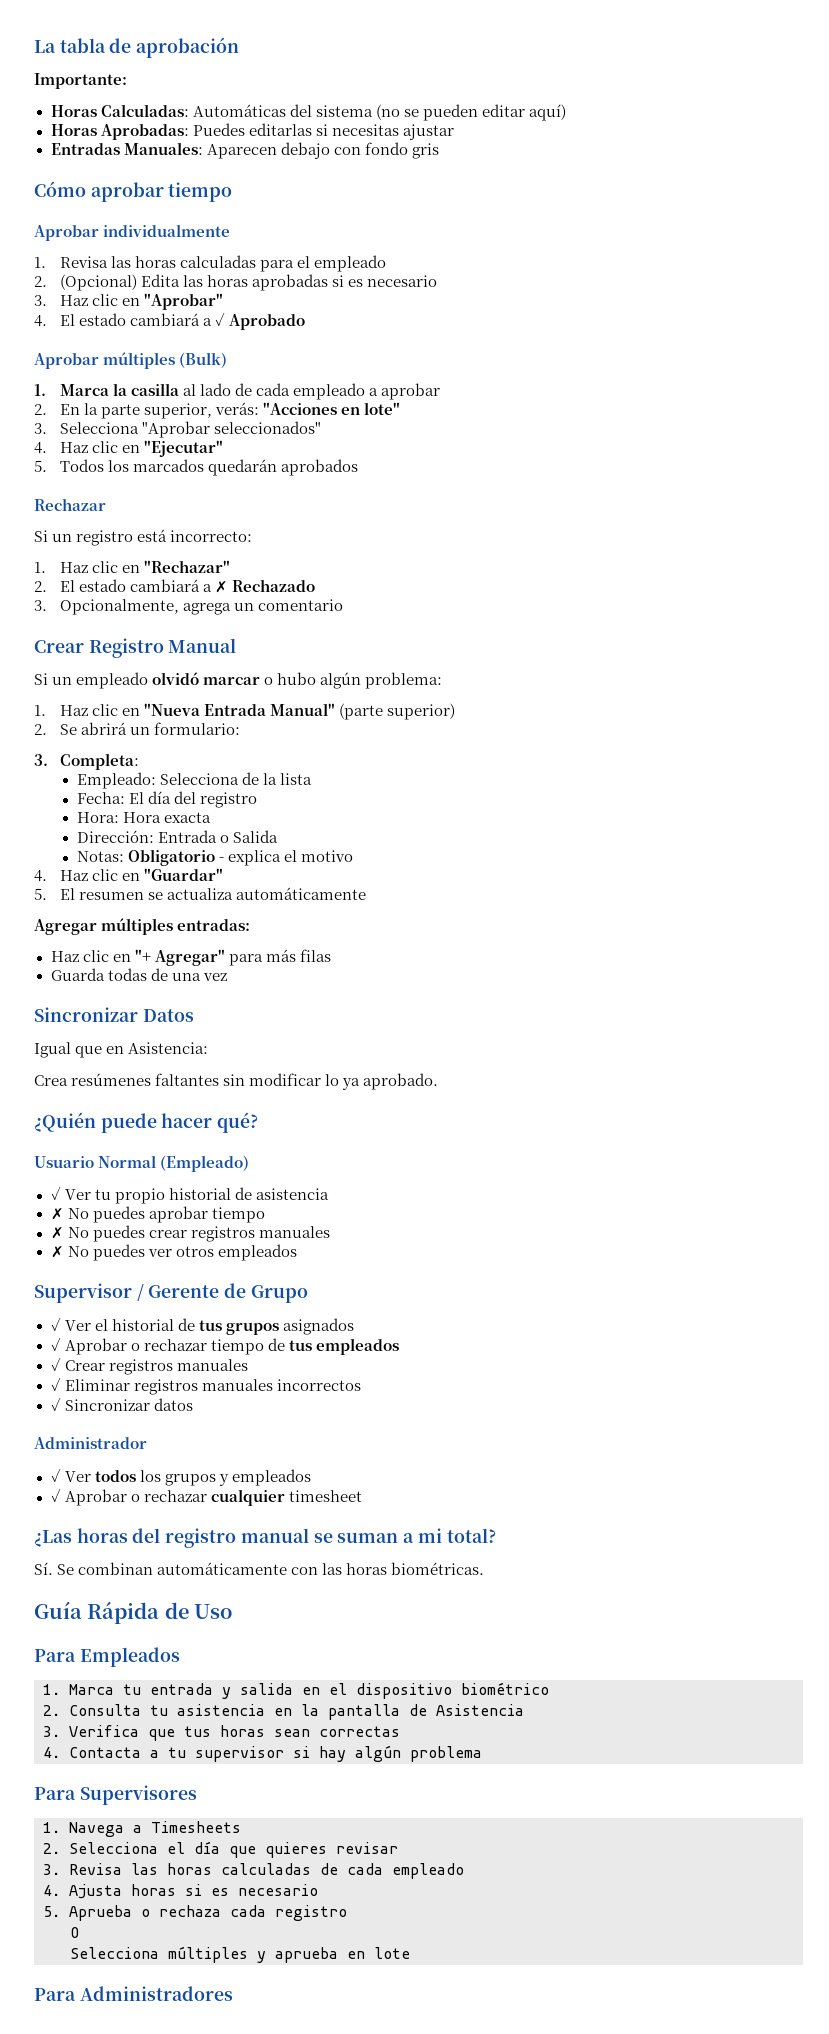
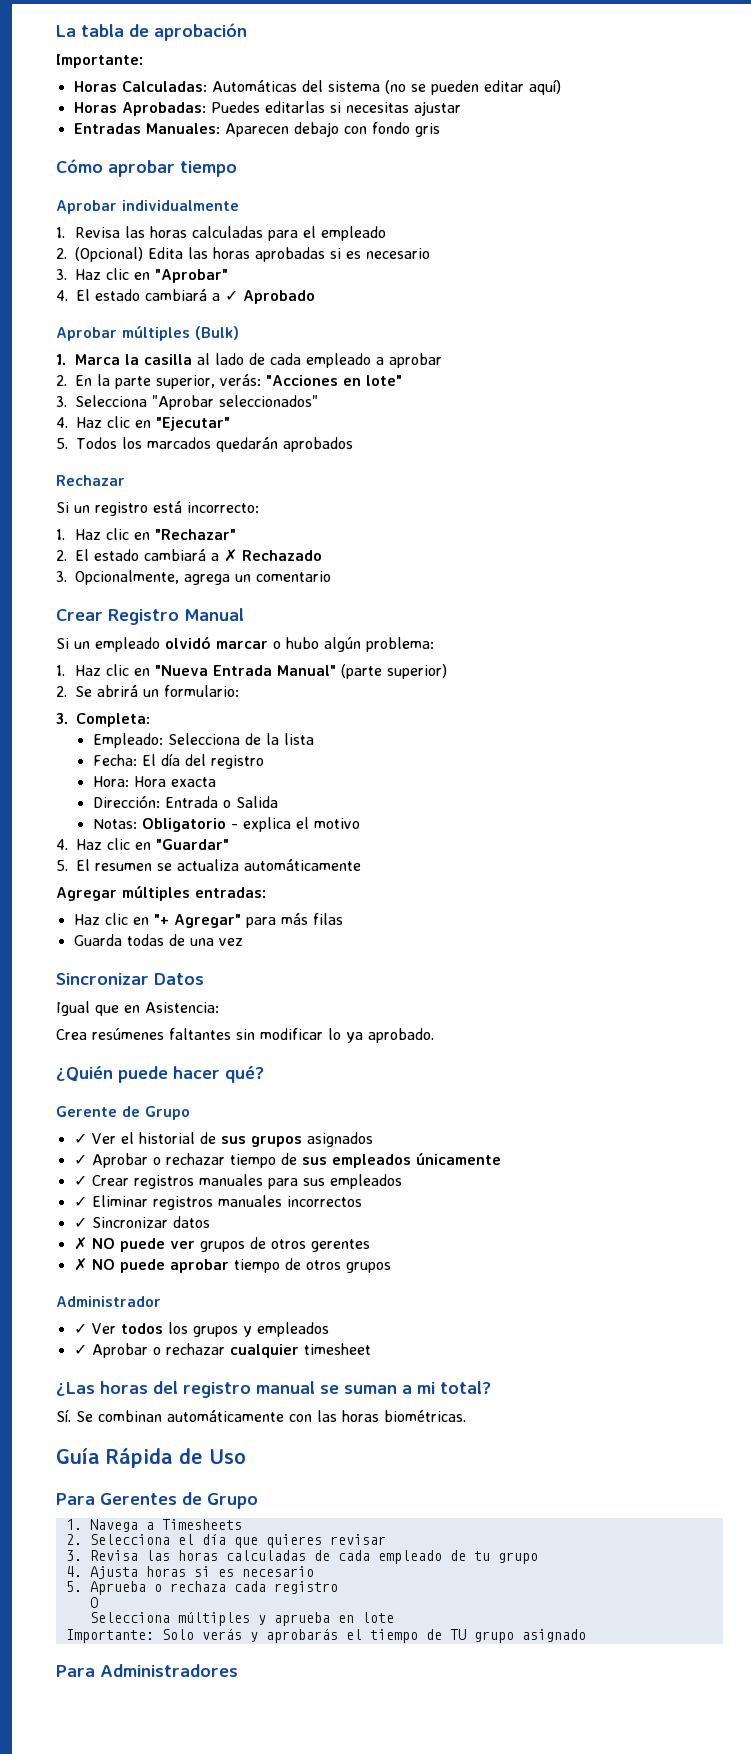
[34,1155,250,1172] [50,1186,329,1204] [50,1206,265,1223] [50,1225,330,1242] [50,1244,297,1261] [34,1283,144,1303] Usuario Normal (Empleado) // ✓ Ver tu propio historial de asistencia // ✗ No puedes aprobar tiempo // ✗ No puedes crear registros manuales // ✗ No puedes ver otros empleados // Supervisor / -> (264, 1074) none
[198,1320,222,1331] tus -> [220,1136,246,1144] sus
[288,1338,399,1355] tus empleados -> [301,1153,501,1168] sus empleados únicamente
(248, 1365) none -> [267,1174,402,1189] para sus empleados
(193, 1404) none -> [73,1237,370,1252] [73,1258,391,1273] // ✗ NO puede ver grupos de otros gerentes // ✗ NO puede aprobar tiempo de otros grupos
[79,1647,180,1667] [43,1682,549,1699] [43,1704,524,1720] [43,1725,400,1741] [43,1745,482,1762] [34,1785,197,1805] Empleados // 1. Marca tu entrada y salida en el dispositivo biométrico // 2. Consulta tu asistencia en la pantalla de Asistencia // 3. Verifica que tus horas sean correctas // 4. Contacta a tu supervisor si hay algún problema // Para Supervisores -> [100,1492,258,1509] Gerentes de Grupo
(464, 1871) none -> [449,1550,538,1564] de tu grupo
(410, 1953) none -> [65,1628,586,1643] // Importante: Solo verás y aprobarás el tiempo de TU grupo asignado

